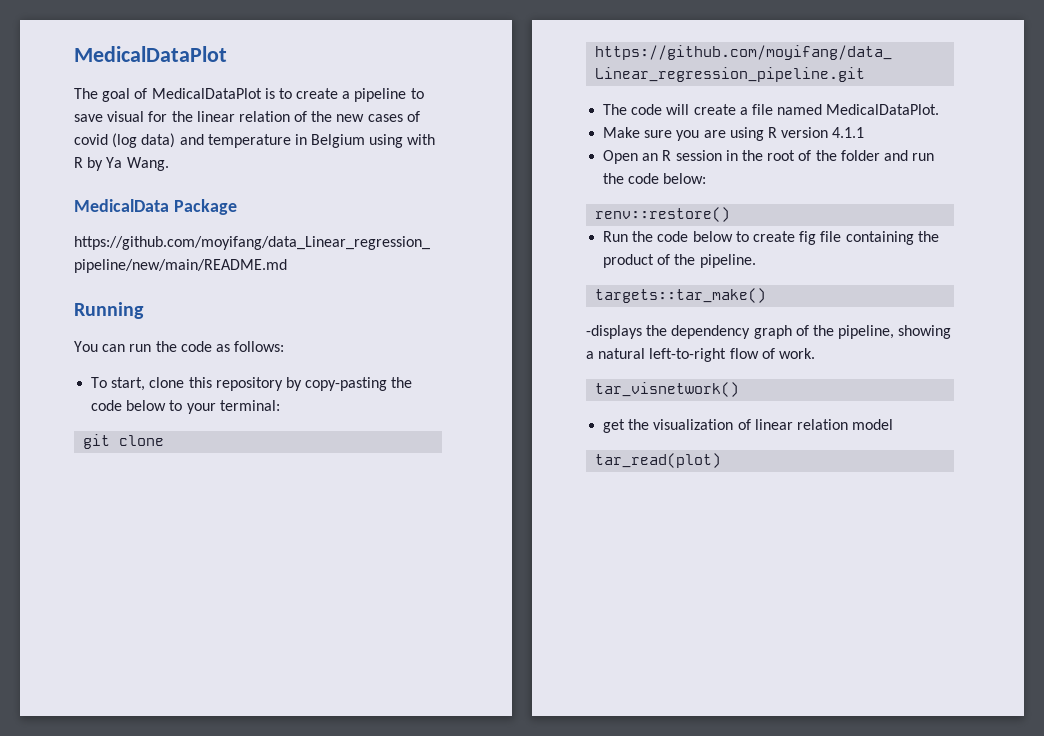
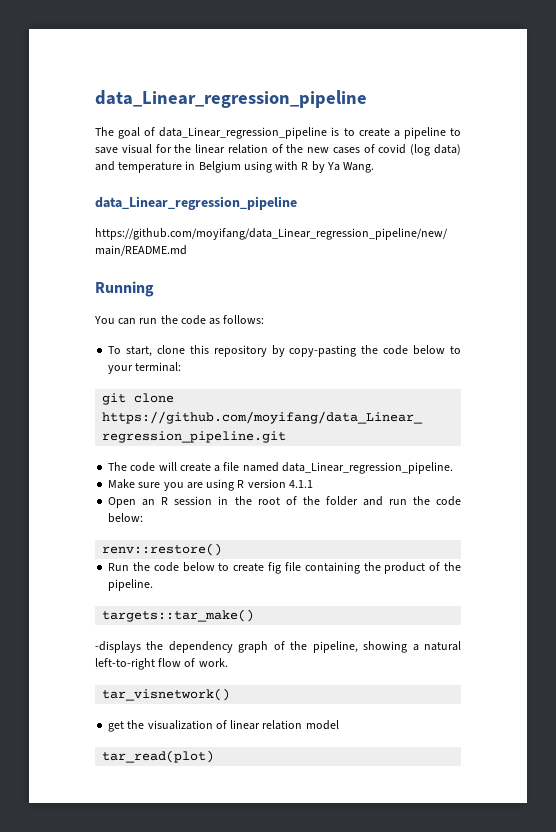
[74,46,227,62] MedicalDataPlot -> [95,90,367,108] data_Linear_regression_pipeline
[151,88,262,99] MedicalDataPlot -> [159,127,328,139] data_Linear_regression_pipeline
[74,199,237,215] MedicalData Package -> [95,196,297,210] data_Linear_regression_pipeline
[826,104,940,115] MedicalDataPlot. -> [281,462,453,474] data_Linear_regression_pipeline.

